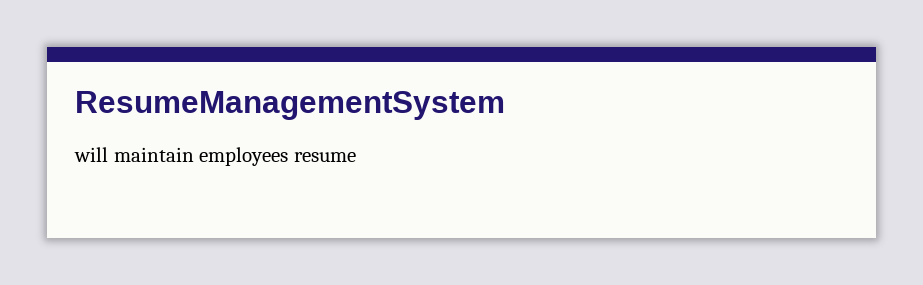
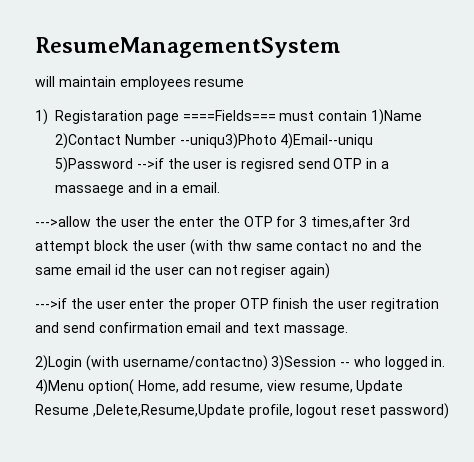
(356, 157) none -> [35,109,422,125] [55,133,374,149] [55,157,390,173] [55,182,221,196] [35,216,410,229] [35,239,422,255] [35,263,331,279] [35,298,439,312] [35,322,348,336] [35,355,446,371] [35,379,404,395] [35,403,449,419] // 1) Registaration page ====Fields=== must contain 1)Name 2)Contact Number --uniqu3)Photo 4)Email--uniqu 5)Password -->if the user is regisred send OTP in a massaege and in a email. // --->allow the user the enter the OTP for 3 times,after 3rd attempt block the user (with thw same contact no and the same email id the user can not regiser again) // --->if the user enter the proper OTP finish the user regitration and send confirmation email and text massage. // 2)Login (with username/contactno) 3)Session -- who logged in. 4)Menu option( Home, add resume, view resume, Update Resume ,Delete,Resume,Update profile, logout reset password)

